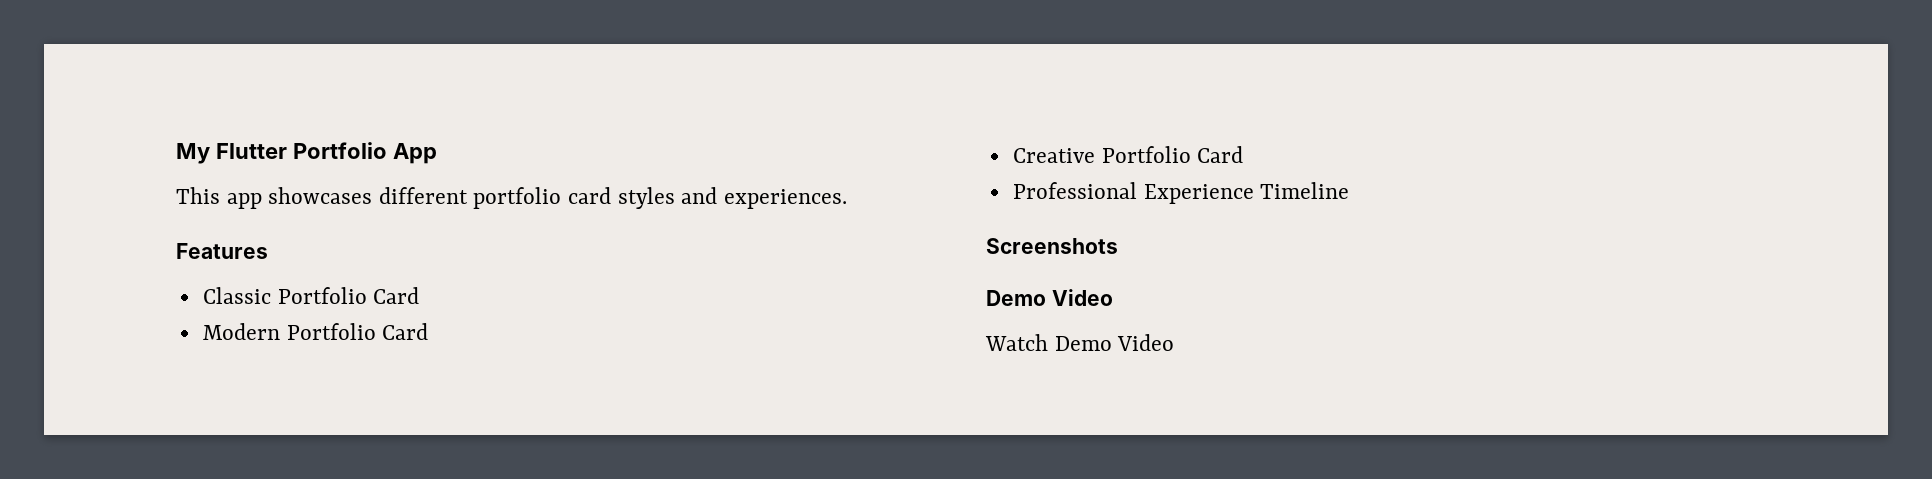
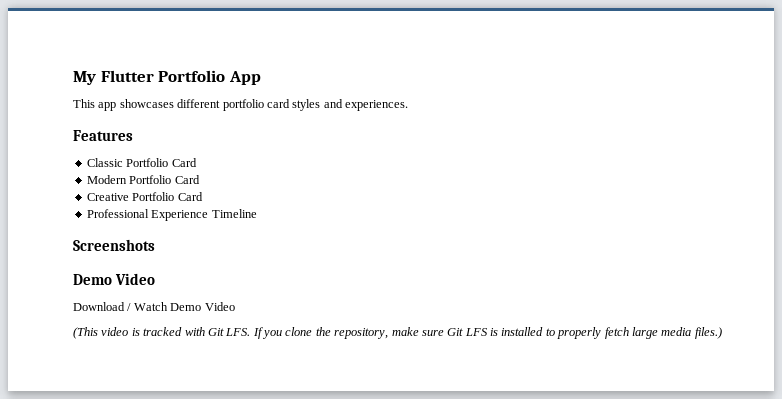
(1113, 297) none -> [73,302,132,311] Download /
(1175, 342) none -> [73,327,722,339] // (This video is tracked with Git LFS. If you clone the repository, make sure Git LFS is installed to properly fetch large media files.)

